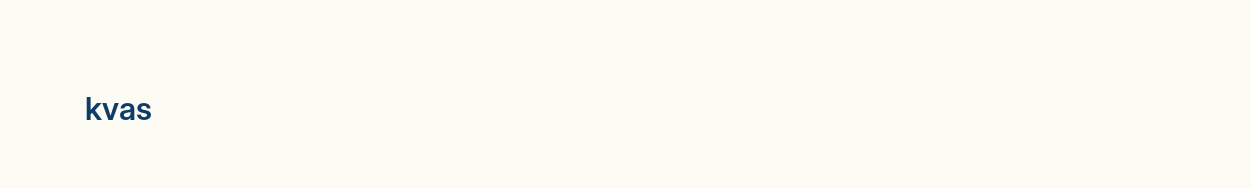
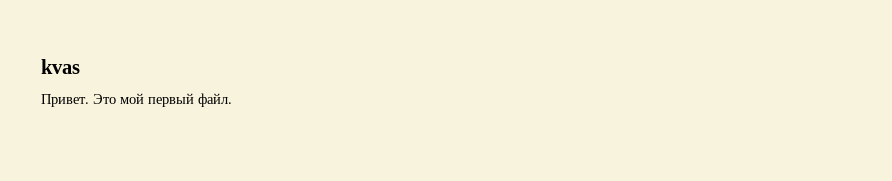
(152, 108) none -> [41,93,232,107] // Привет. Это мой первый файл.

